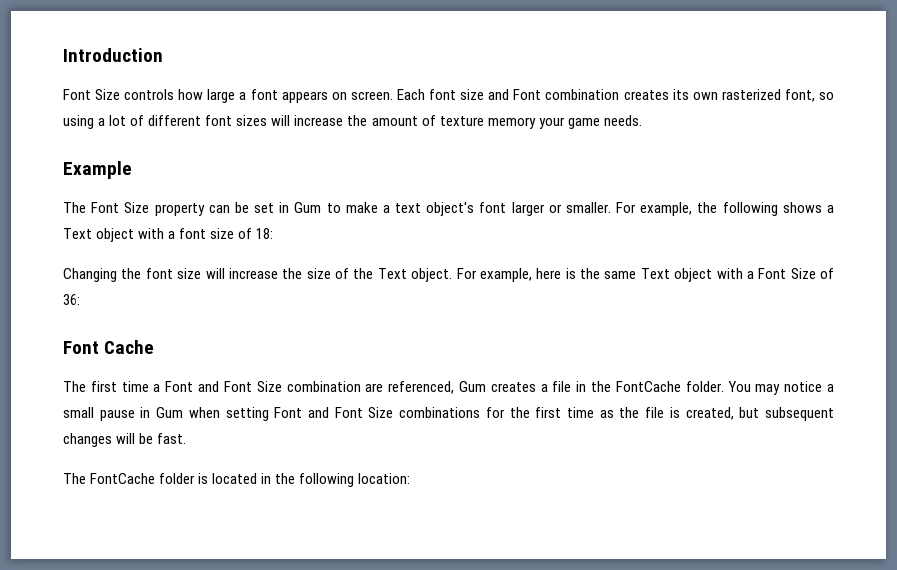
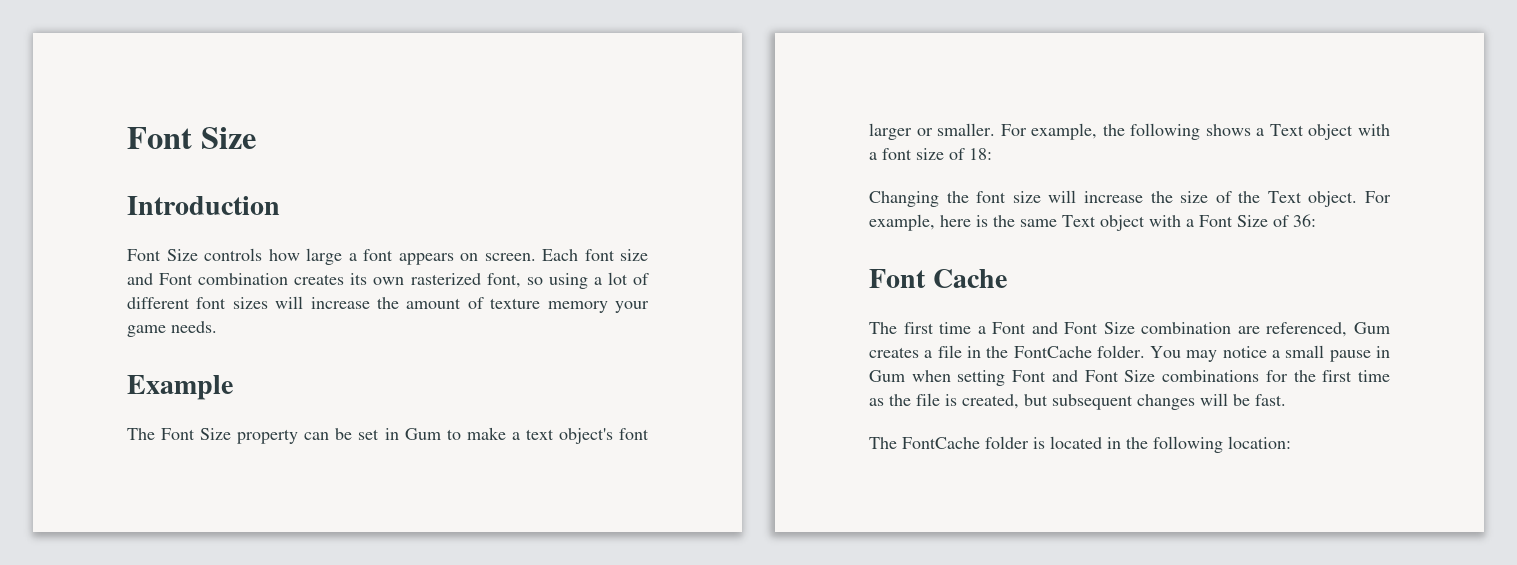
(63, 55) none -> [127,127,256,149] Font Size //

